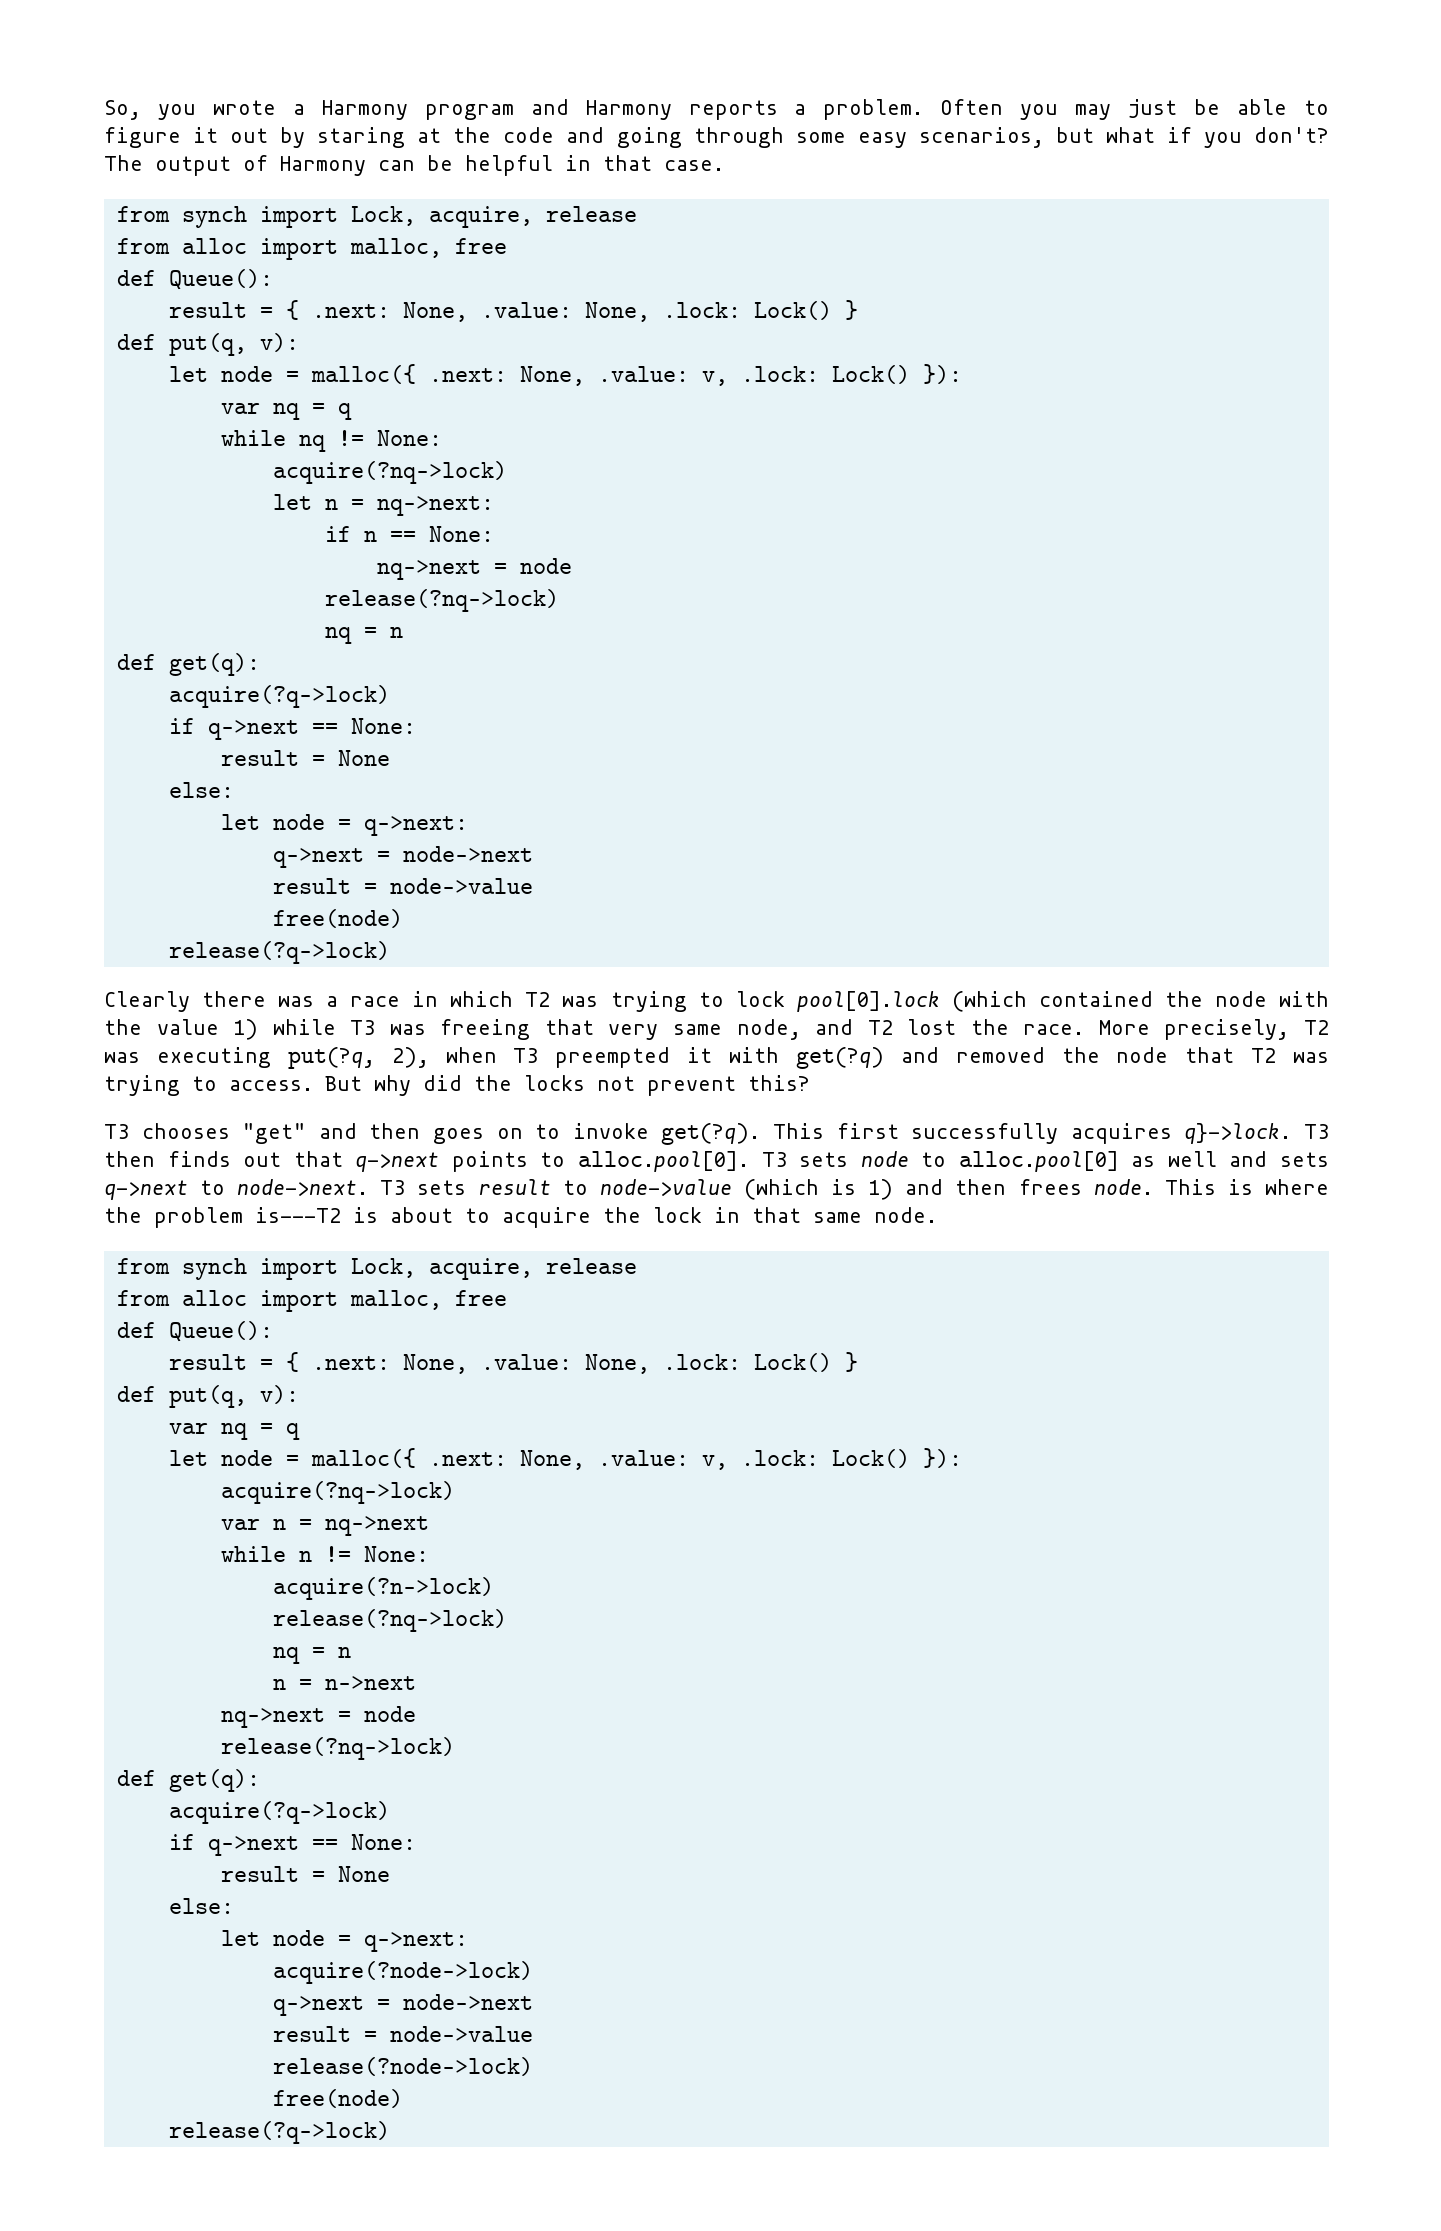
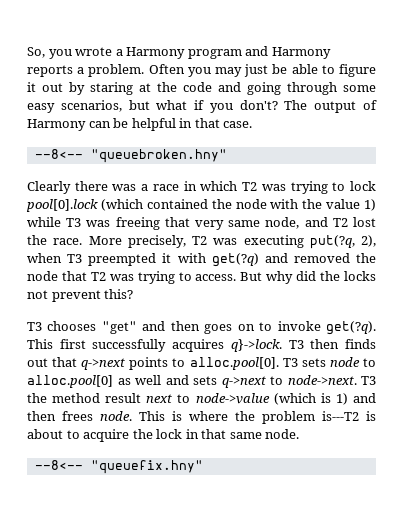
[116,206,637,228] [116,238,507,260] [116,269,273,290] [168,300,858,322] [116,333,299,356] [168,364,962,386] [220,403,352,420] [220,430,442,452] [272,461,507,484] [272,494,494,516] [324,526,494,542] [376,558,572,580] [324,589,559,612] [324,627,403,644] [116,653,260,676] [168,685,390,708] [168,718,416,740] [220,750,390,766] [168,782,234,798] [220,814,468,836] [272,846,533,868] [272,878,533,894] [272,909,403,928] [168,941,390,964] from synch import Lock, acquire, release // from alloc import malloc, free // def Queue(): // result = { .next: None, .value: None, .lock: Lock() } // def put(q, v): // let node = malloc({ .next: None, .value: v, .lock: Lock() }): // var nq = q // while nq != None: // acquire(?nq->lock) // let n = nq->next: // if n == None: // nq->next = node // release(?nq->lock) // nq = n // def get(q): // acquire(?q->lock) // if q->next == None: // result = None // else: // let node = q->next: // q->next = node->next // result = node->value // free(node) // release(?q->lock) -> [34,149,227,163] --8<-- "queuebroken.hny"
[417,1179,551,1195] sets result -> [27,393,173,403] the method result next
[116,1258,637,1280] [116,1290,507,1312] [116,1321,273,1342] [168,1352,858,1374] [116,1385,299,1408] [168,1423,300,1440] [168,1448,962,1470] [220,1481,455,1504] [220,1516,429,1536] [220,1546,429,1562] [272,1577,494,1600] [272,1609,507,1632] [272,1647,351,1664] [272,1676,416,1690] [220,1706,416,1728] [220,1737,455,1760] [116,1769,260,1792] [168,1801,390,1824] [168,1834,416,1856] [220,1866,390,1882] [168,1898,234,1914] [220,1930,468,1952] [272,1961,533,1984] [272,1994,533,2016] [272,2026,533,2042] [272,2057,533,2076] [272,2089,403,2108] [168,2121,390,2144] from synch import Lock, acquire, release // from alloc import malloc, free // def Queue(): // result = { .next: None, .value: None, .lock: Lock() } // def put(q, v): // var nq = q // let node = malloc({ .next: None, .value: v, .lock: Lock() }): // acquire(?nq->lock) // var n = nq->next // while n != None: // acquire(?n->lock) // release(?nq->lock) // nq = n // n = n->next // nq->next = node // release(?nq->lock) // def get(q): // acquire(?q->lock) // if q->next == None: // result = None // else: // let node = q->next: // acquire(?node->lock) // q->next = node->next // result = node->value // release(?node->lock) // free(node) // release(?q->lock) -> [34,460,203,474] --8<-- "queuefix.hny"

